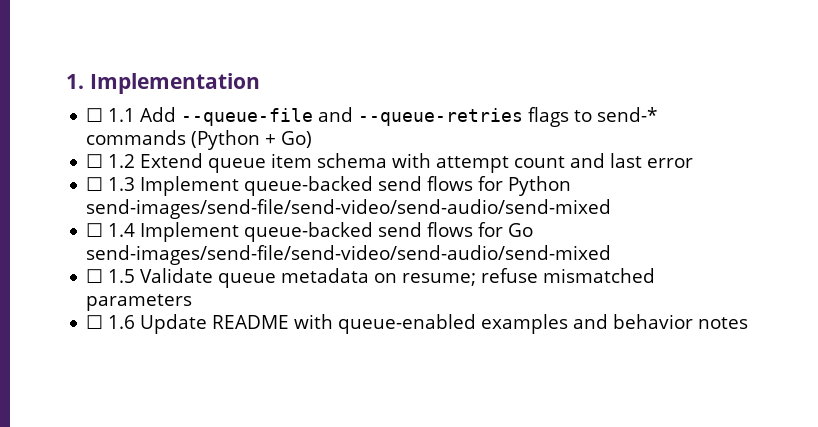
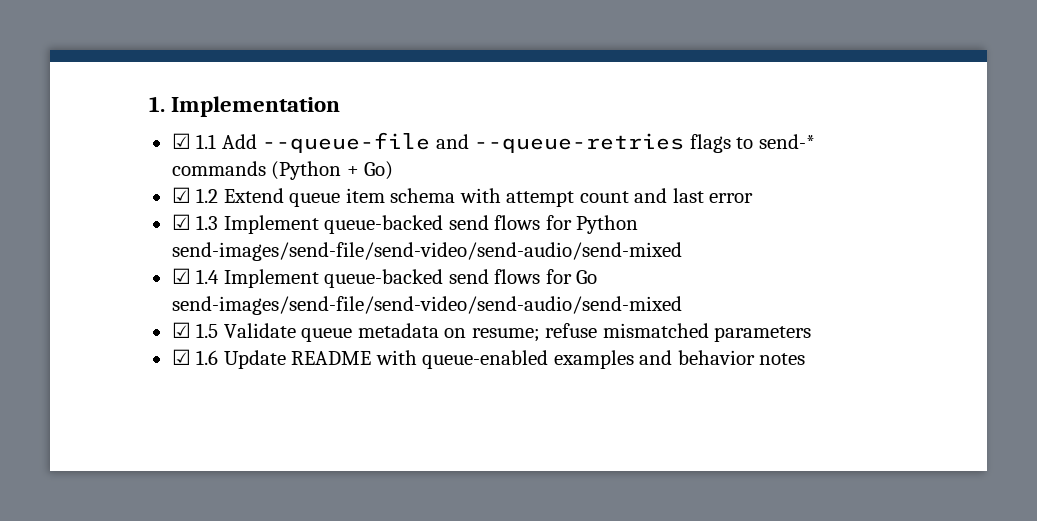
[86,108,104,122] ☐ -> [171,133,191,149] ☑
[86,154,104,168] ☐ -> [171,187,191,203] ☑
[86,177,104,191] ☐ -> [171,214,191,230] ☑
[86,223,104,237] ☐ -> [171,268,191,284] ☑
[86,269,104,283] ☐ -> [171,322,191,338] ☑
[86,315,104,329] ☐ -> [171,349,191,365] ☑

